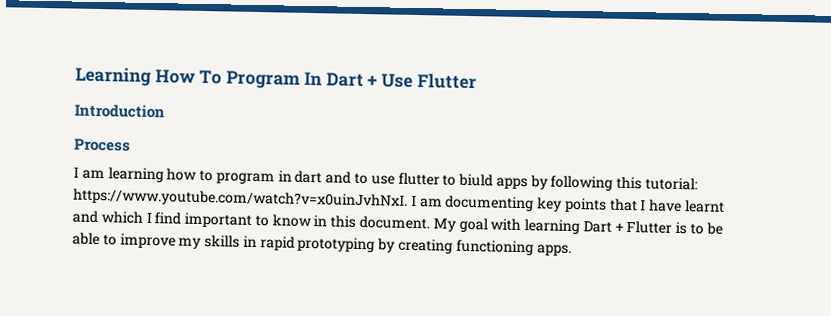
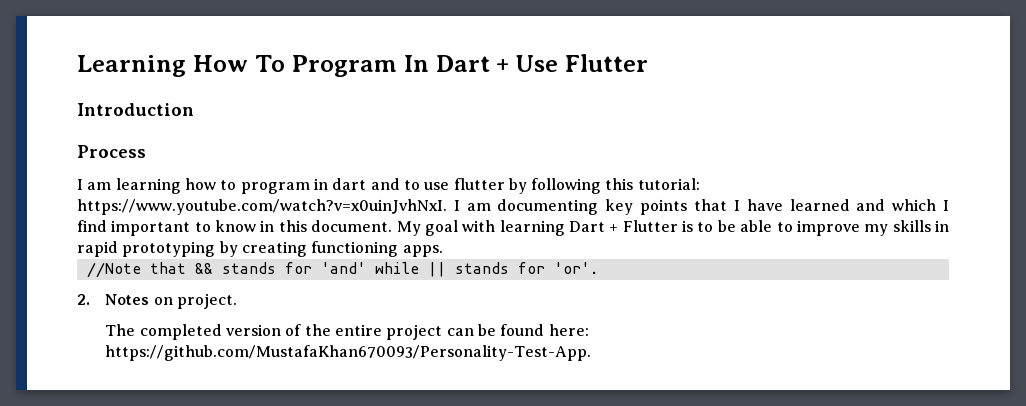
[442,173,528,190] to biuld apps -> (505, 184) none
[685,200,726,213] learnt -> [789,199,850,211] learned
(572, 250) none -> [86,262,598,278] [77,293,238,309] [105,324,589,340] [105,345,592,361] // //Note that && stands for 'and' while || stands for 'or'. // 2. Notes on project. // The completed version of the entire project can be found here: https://github.com/MustafaKhan670093/Personality-Test-App.

